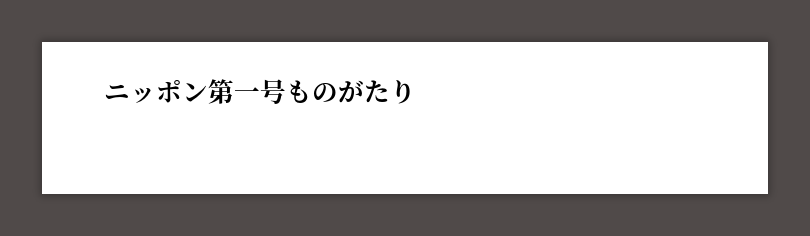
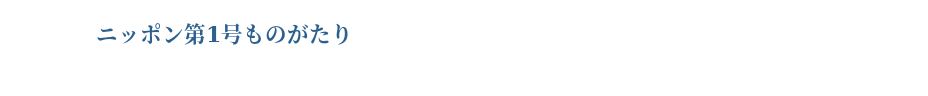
[234,87,260,101] 一 -> [206,26,221,42] 1

